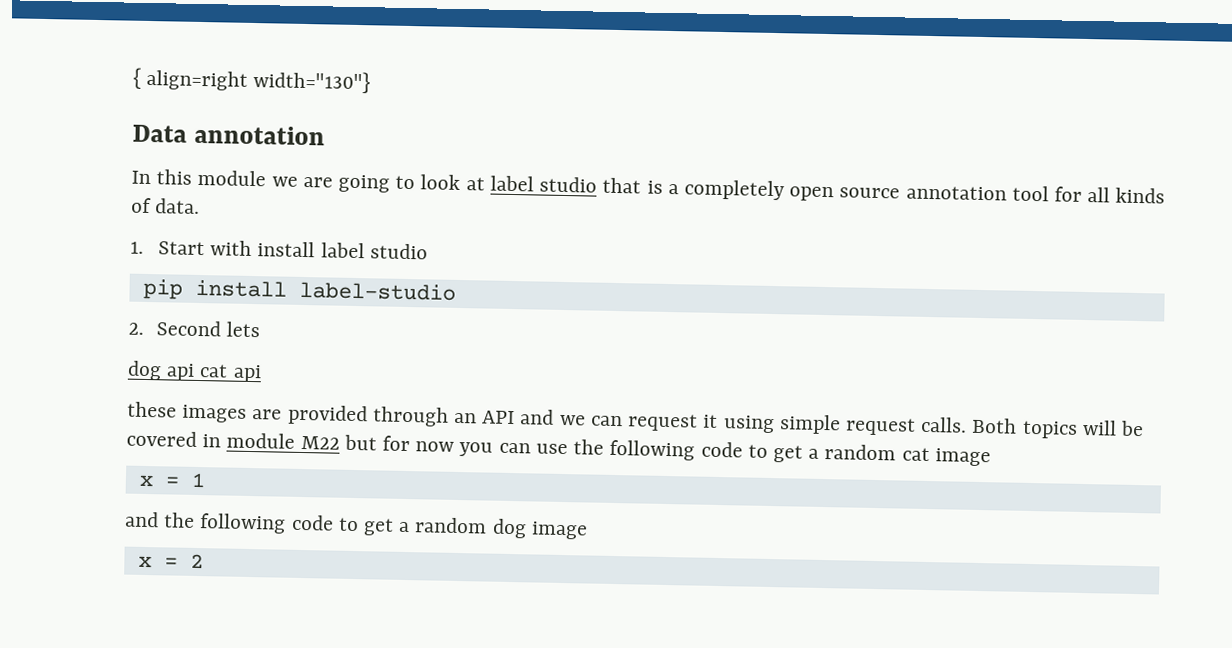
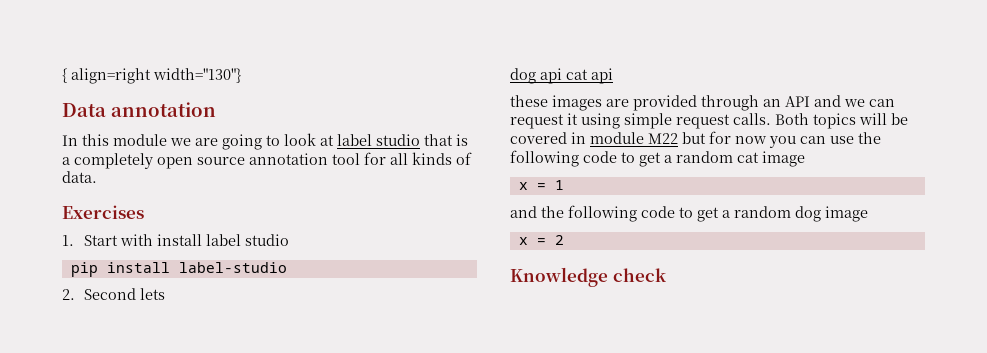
(201, 206) none -> [62,205,144,219] // Exercises
(204, 561) none -> [510,267,666,287] // Knowledge check

